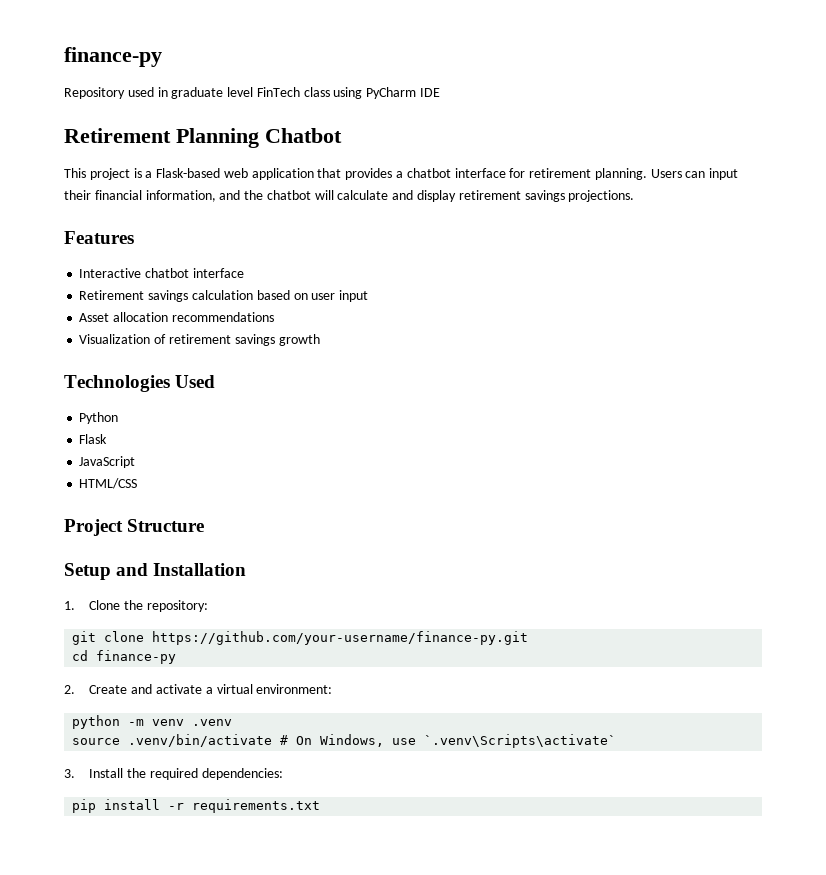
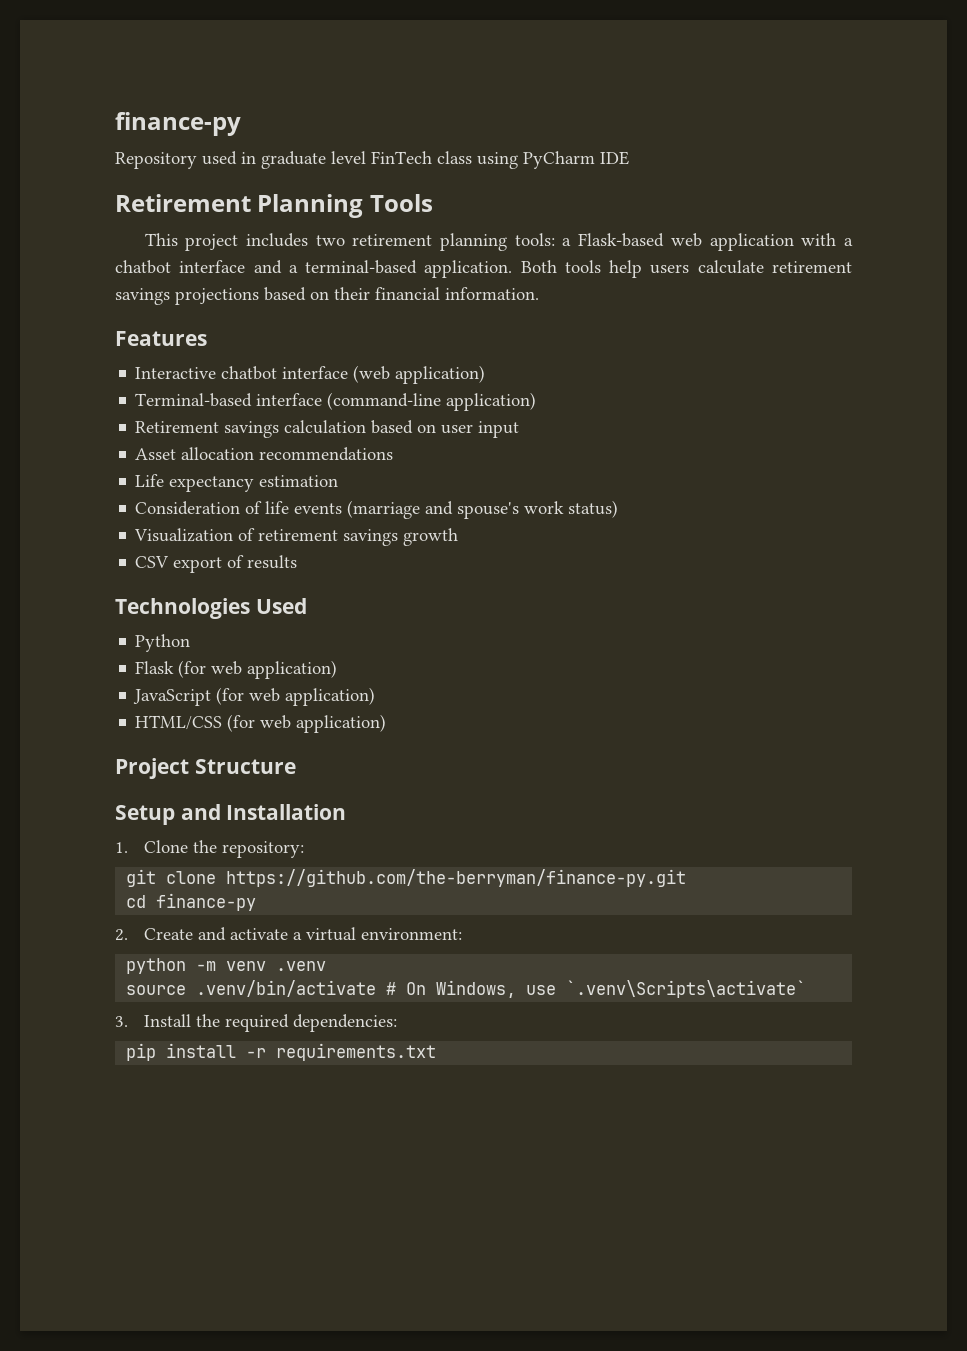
[265,128,342,143] Chatbot -> [369,194,433,212] Tools
[133,168,142,178] is -> [245,233,555,251] includes two retirement planning tools:
[317,168,393,180] that provides -> [801,233,837,246] with
[509,168,739,180] [64,190,635,202] [64,231,134,244] [79,268,244,278] for retirement planning. Users can input their financial information, and the chatbot will calculate and display retirement savings projections. // Features // Interactive chatbot interface -> [253,260,852,278] [115,287,539,305] [115,331,207,346] [135,365,486,384] [135,392,537,411] and a terminal-based application. Both tools help users calculate retirement savings projections based on their financial information. // Features // Interactive chatbot interface (web application) // Terminal-based interface (command-line application)
(274, 317) none -> [135,474,339,492] [135,500,619,519] // Life expectancy estimation // Consideration of life events (marriage and spouse's work status)
(320, 340) none -> [135,555,298,573] // CSV export of results
[79,456,136,468] [79,478,138,489] // JavaScript // HTML/CSS -> [178,660,338,679] [133,687,376,706] [135,714,387,733] (for web application) // JavaScript (for web application) // HTML/CSS (for web application)
[152,631,529,645] https://github.com/your-username/finance-py.git -> [226,869,687,887] https://github.com/the-berryman/finance-py.git

